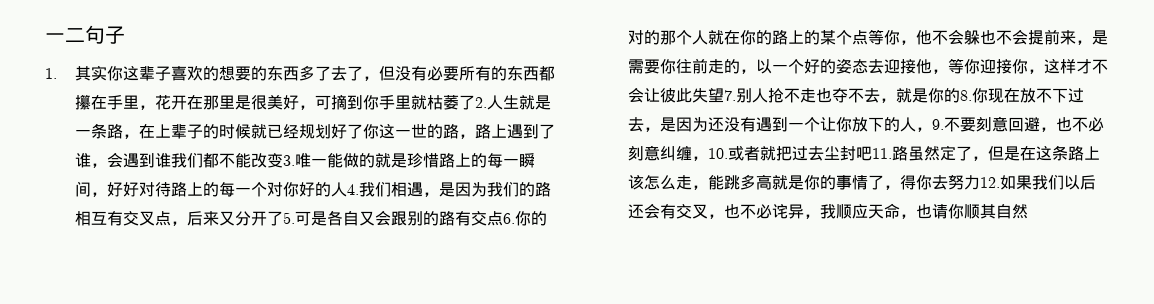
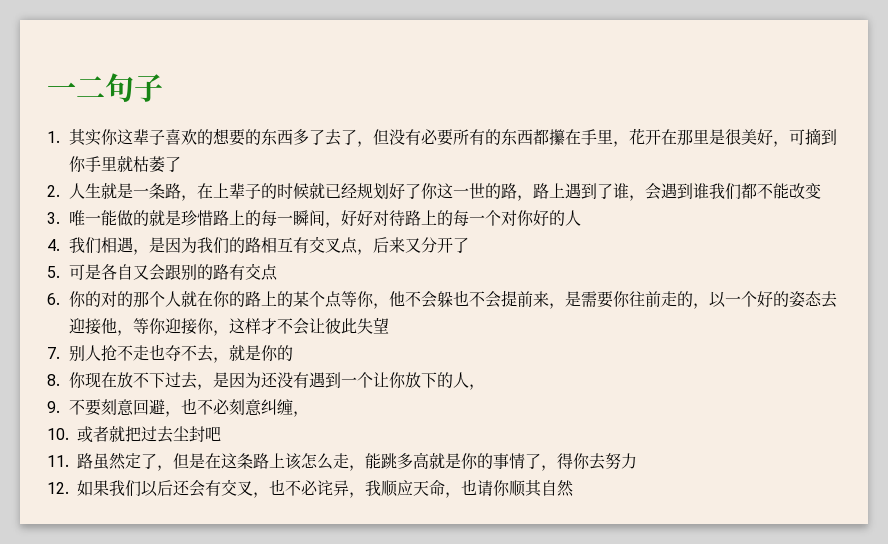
(475, 102) none -> (182, 164) //
(283, 160) none -> (822, 191) //
(347, 189) none -> (582, 218) //
(283, 218) none -> (470, 245) //
(503, 218) none -> (279, 272) //
(724, 95) none -> (390, 325) //
(960, 95) none -> (294, 353) //
(932, 129) none -> (486, 387) //
(708, 158) none -> (310, 414) //
(872, 153) none -> (221, 433) //
(980, 182) none -> (637, 461) //

